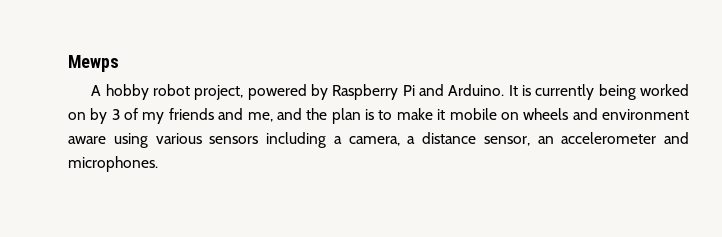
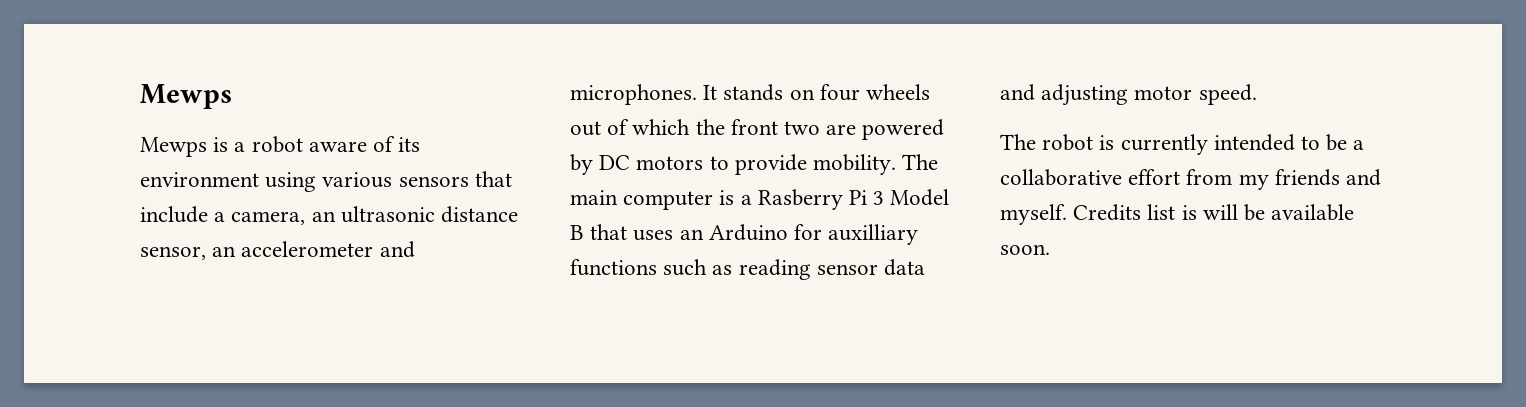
[91,84,690,100] [68,108,689,124] [68,132,416,148] A hobby robot project, powered by Raspberry Pi and Arduino. It is currently being worked on by 3 of my friends and me, and the plan is to make it mobile on wheels and environment aware using various sensors including a camera, a -> [140,136,421,157] [140,171,512,192] [140,206,435,225] Mewps is a robot aware of its environment using various sensors that include a camera, an ultrasonic
(158, 164) none -> [703,84,931,101] [570,119,945,140] [570,154,939,175] [570,189,950,210] [570,224,919,245] [570,259,926,280] [1000,84,1257,106] [1000,134,1365,155] [1000,169,1382,190] [1000,204,1355,225] [1000,244,1050,255] It stands on four wheels out of which the front two are powered by DC motors to provide mobility. The main computer is a Rasberry Pi 3 Model B that uses an Arduino for auxilliary functions such as reading sensor data and adjusting motor speed. // The robot is currently intended to be a collaborative effort from my friends and myself. Credits list is will be available soon.

